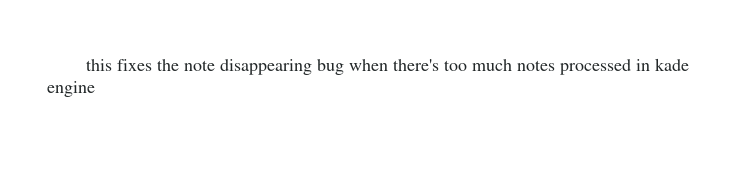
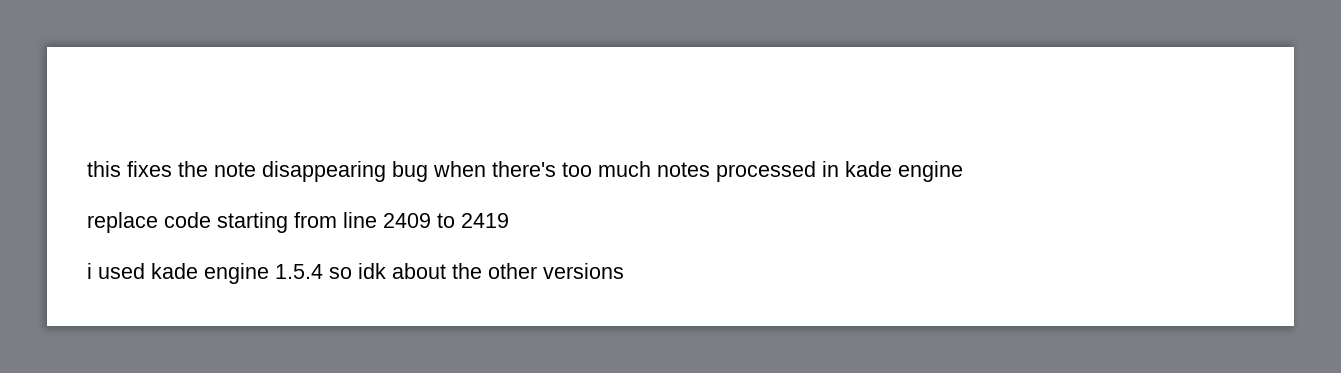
(95, 89) none -> [87,212,509,233] [87,263,624,284] // replace code starting from line 2409 to 2419 // i used kade engine 1.5.4 so idk about the other versions

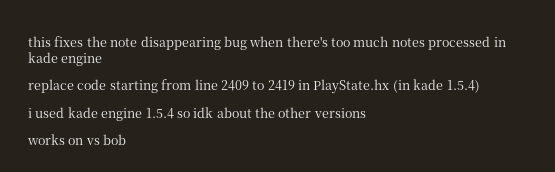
(509, 220) none -> [298,79,480,94] in PlayState.hx (in kade 1.5.4)
(624, 271) none -> [27,134,127,145] // works on vs bob

